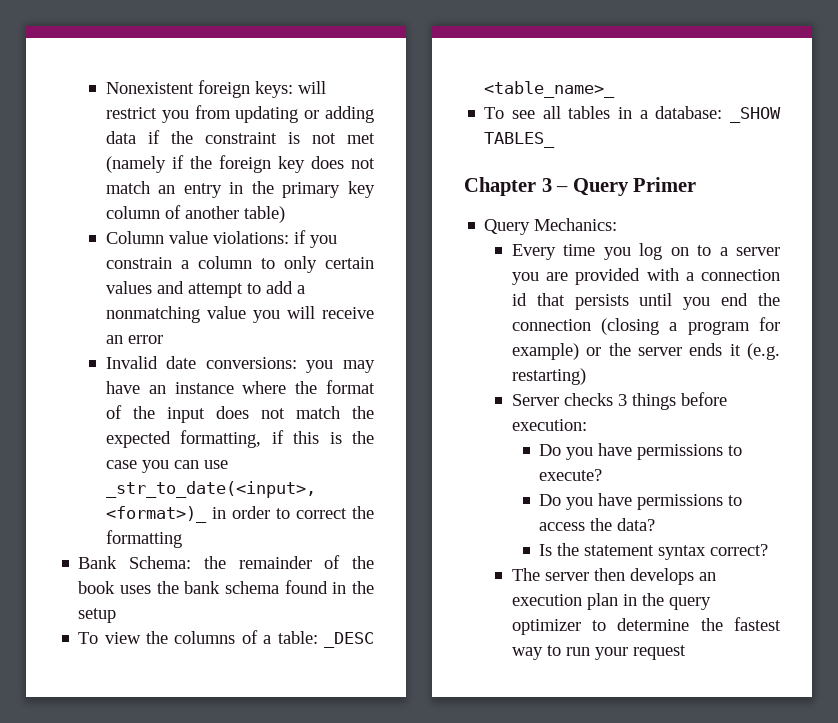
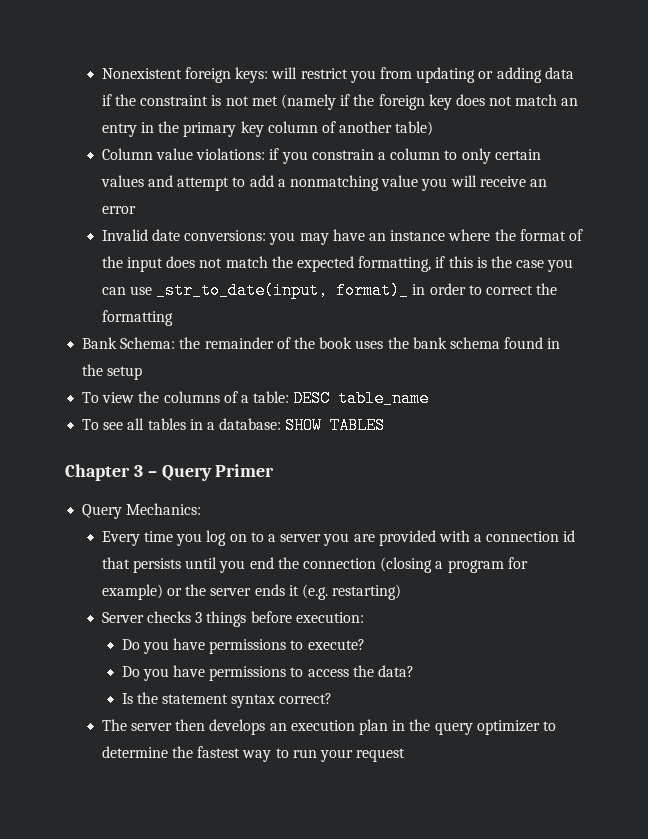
[105,481,316,498] [105,506,207,523] _str_to_date(<input>, <format>)_ -> [156,282,410,299] _str_to_date(input, format)_
[324,632,374,648] [484,81,616,98] _DESC <table_name>_ -> [293,390,430,407] DESC table_name
[730,107,781,123] [484,132,556,148] _SHOW TABLES_ -> [285,417,386,434] SHOW TABLES

